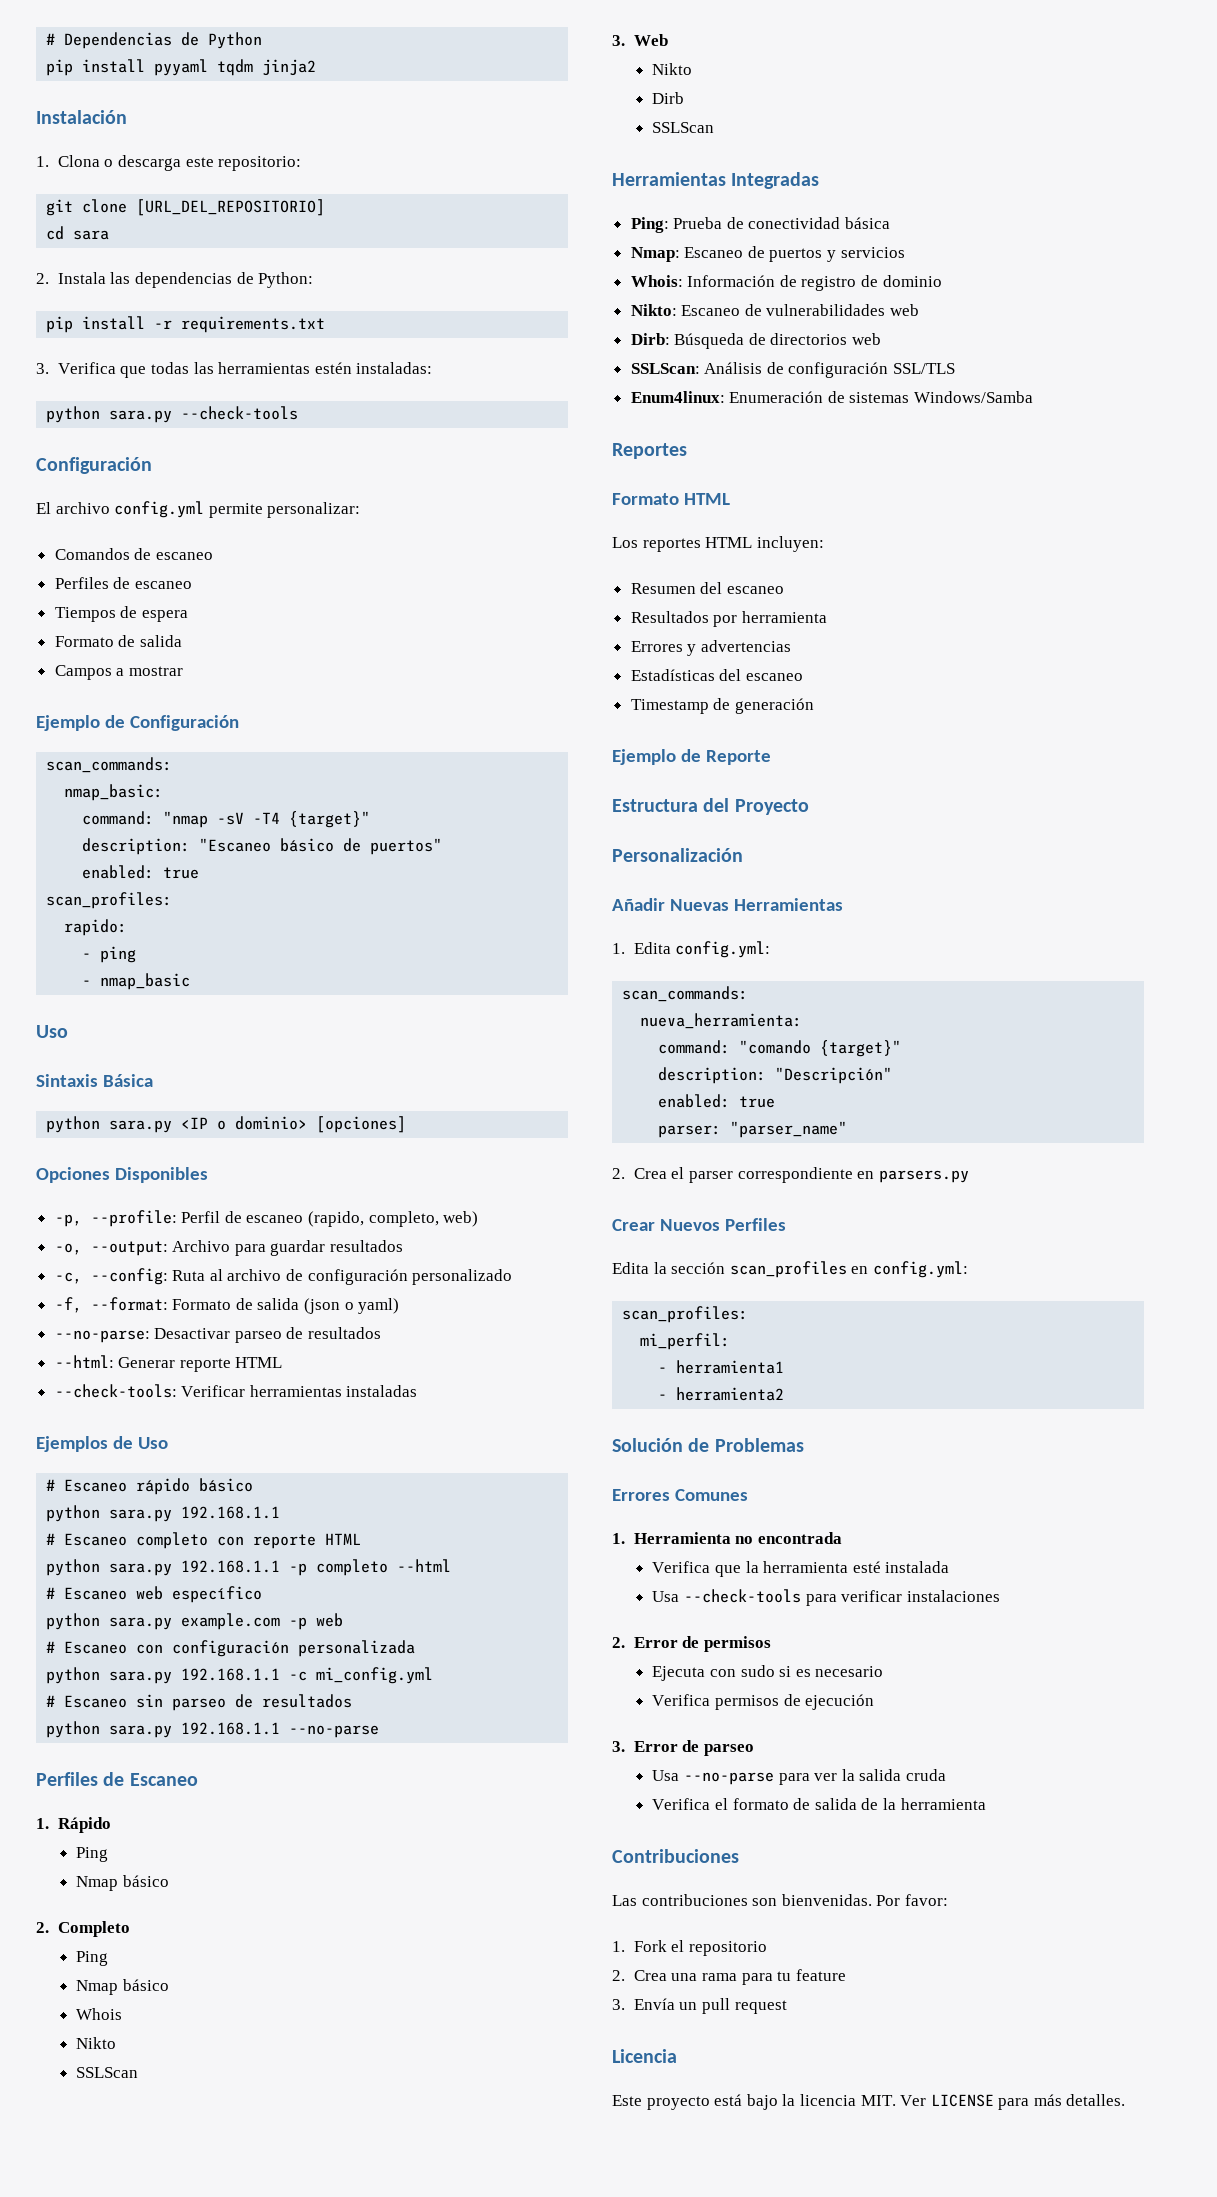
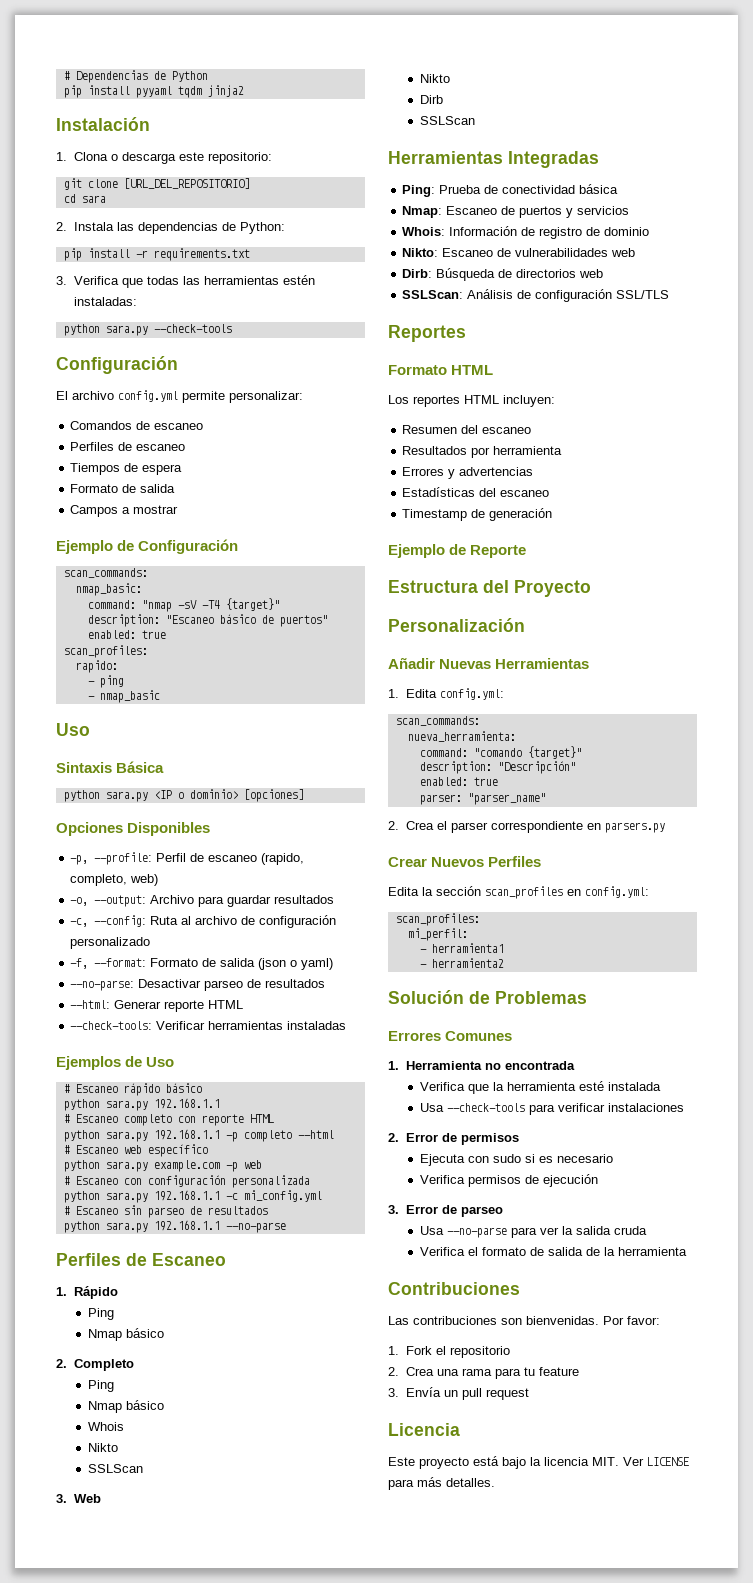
[630,391,1034,403] // Enum4linux: Enumeración de sistemas Windows/Samba -> (670, 294) none

